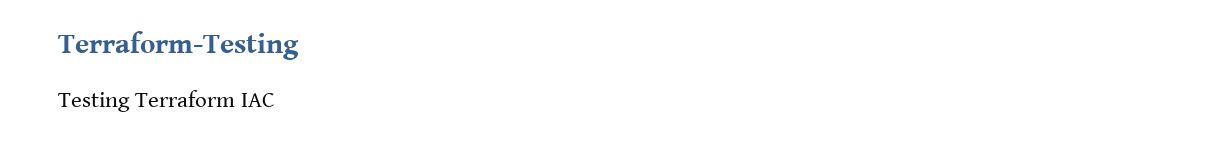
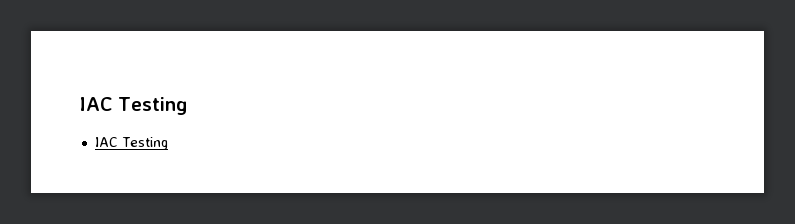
[58,31,299,60] [58,90,276,112] Terraform-Testing // Testing Terraform IAC -> [79,97,187,115] [94,137,168,150] IAC Testing // IAC Testing

